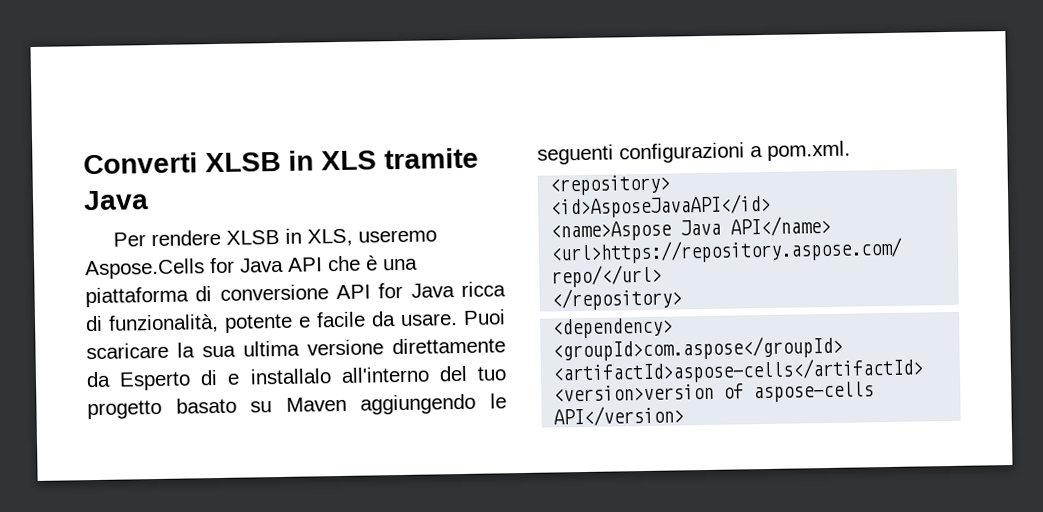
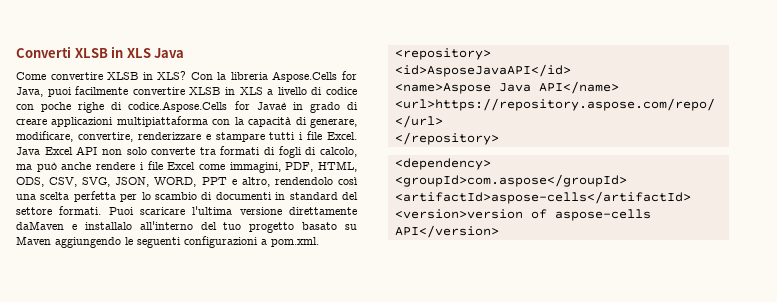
[384,147,479,170] tramite -> (151, 53) none
[113,228,438,247] [85,255,418,280] [85,281,506,308] [85,309,506,334] [86,337,506,360] [86,369,219,391] Per rendere XLSB in XLS, useremo Aspose.Cells for Java API che è una piattaforma di conversione API for Java ricca di funzionalità, potente e facile da usare. Puoi scaricare la sua ultima versione direttamente da Esperto di -> [16,71,357,82] [16,86,358,97] [16,101,358,113] [16,116,357,128] [16,131,357,142] [16,146,357,158] [16,161,357,173] [16,177,358,187] [16,191,358,202] [16,206,357,215] [16,221,64,230] Come convertire XLSB in XLS? Con la libreria Aspose.Cells for Java, puoi facilmente convertire XLSB in XLS a livello di codice con poche righe di codice.Aspose.Cells for Javaè in grado di creare applicazioni multipiattaforma con la capacità di generare, modificare, convertire, renderizzare e stampare tutti i file Excel. Java Excel API non solo converte tra formati di fogli di calcolo, ma può anche rendere i file Excel come immagini, PDF, HTML, ODS, CSV, SVG, JSON, WORD, PPT e altro, rendendolo così una scelta perfetta per lo scambio di documenti in standard del settore formati. Puoi scaricare l'ultima versione direttamente daMaven

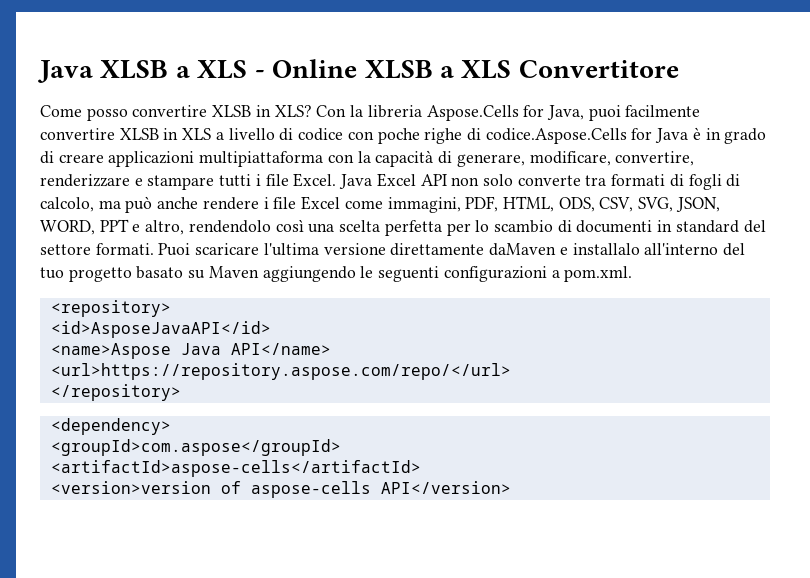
[16,46,185,58] Converti XLSB in XLS Java -> [38,59,679,83] Java XLSB a XLS - Online XLSB a XLS Convertitore
(46, 76) none -> [86,108,128,121] posso
[256,102,286,110] Javaè -> [655,127,701,143] Java è

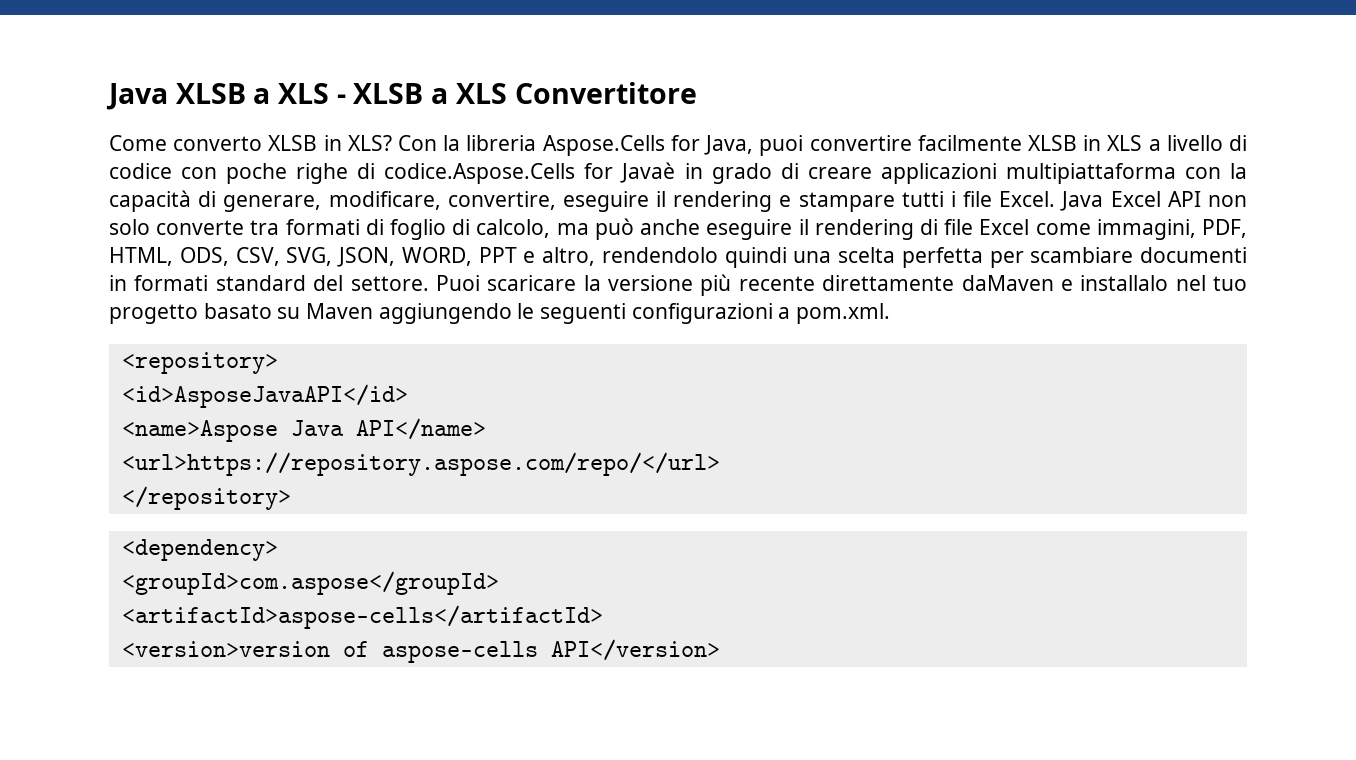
[272,59,358,78] Online -> (346, 99) none
[86,105,208,121] posso convertire -> [173,136,263,151] converto
[625,105,701,117] [40,128,115,140] facilmente convertire -> [809,135,1022,151] convertire facilmente
[655,127,701,143] Java è -> [620,162,676,183] Javaè
[40,174,130,187] renderizzare -> [562,191,773,212] eseguire il rendering
[688,174,722,190] fogli -> [390,219,447,240] foglio
[202,197,269,210] rendere i -> [706,219,938,240] eseguire il rendering di
[275,219,304,232] così -> [724,247,787,268] quindi
[475,220,572,233] lo scambio di -> [1030,247,1134,263] scambiare
(673, 226) none -> [134,275,209,291] formati
[40,243,386,256] settore formati. Puoi scaricare l'ultima versione -> [350,274,815,296] settore. Puoi scaricare la versione più recente
[644,243,745,256] all'interno del -> [1175,275,1206,291] nel

